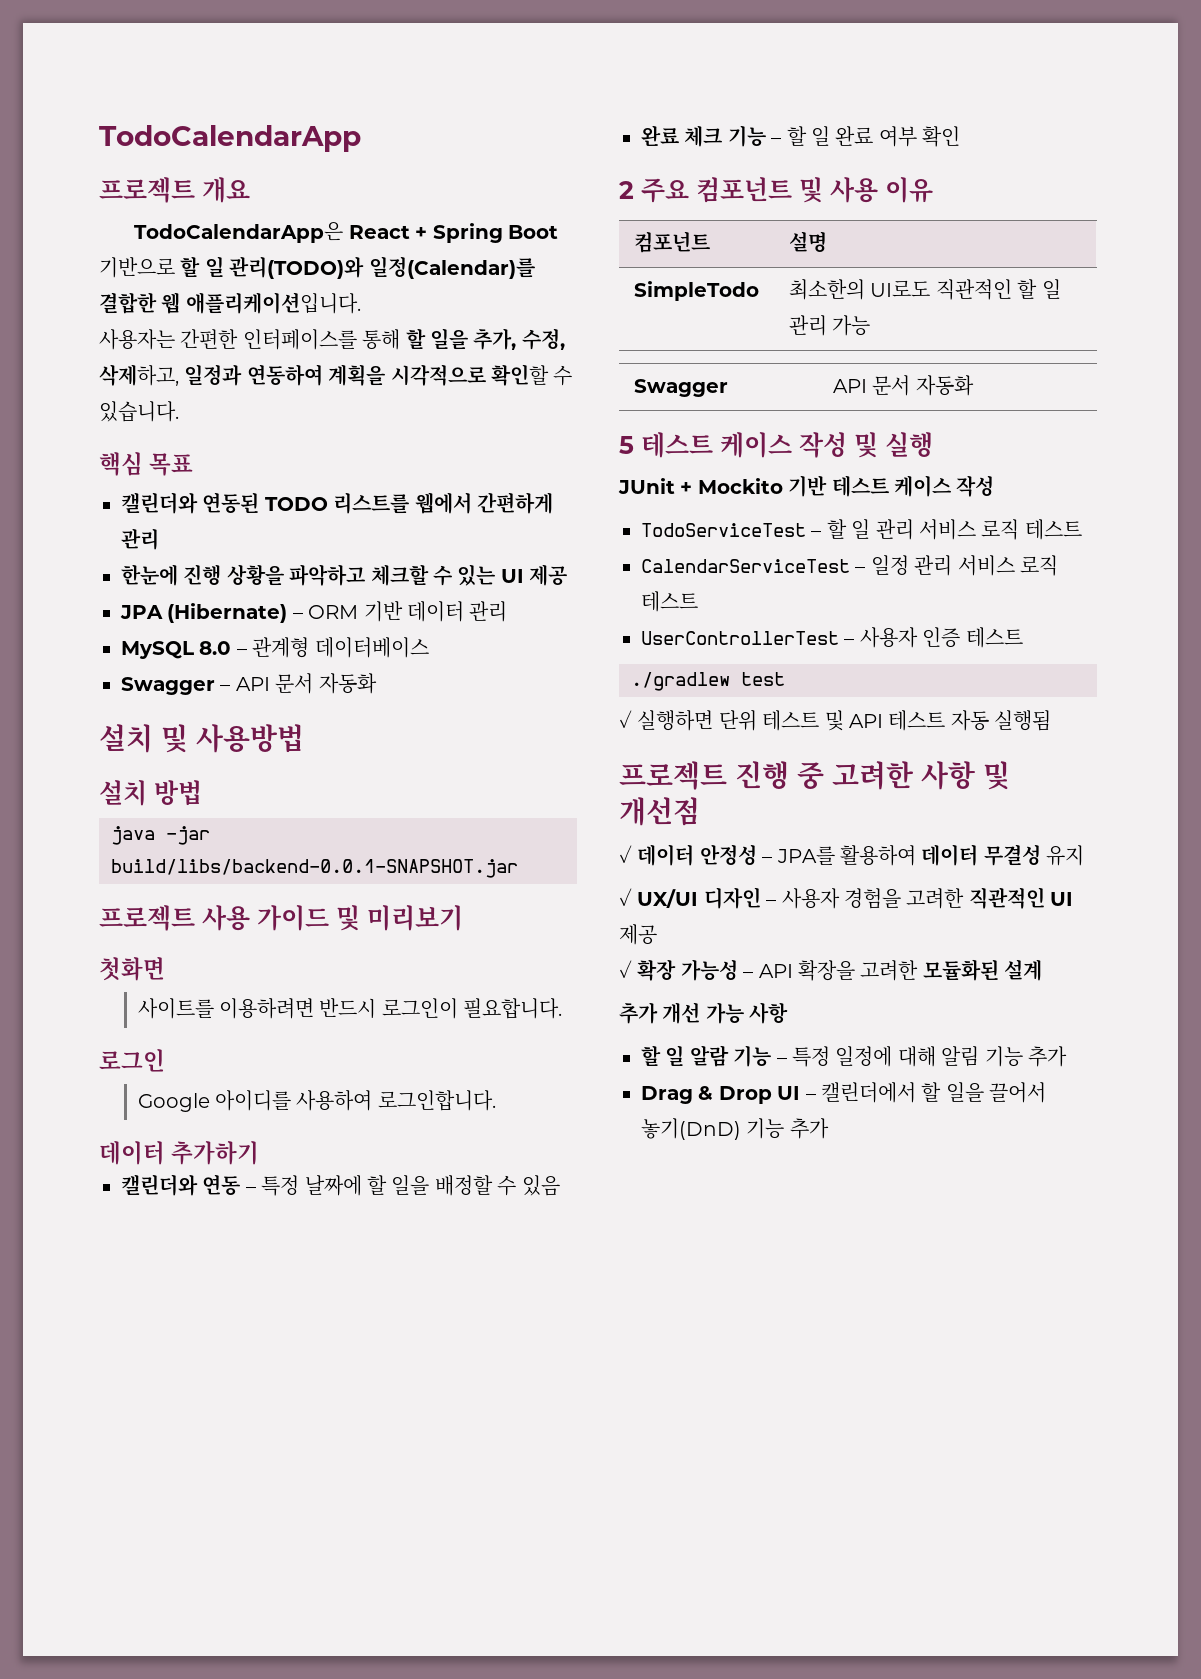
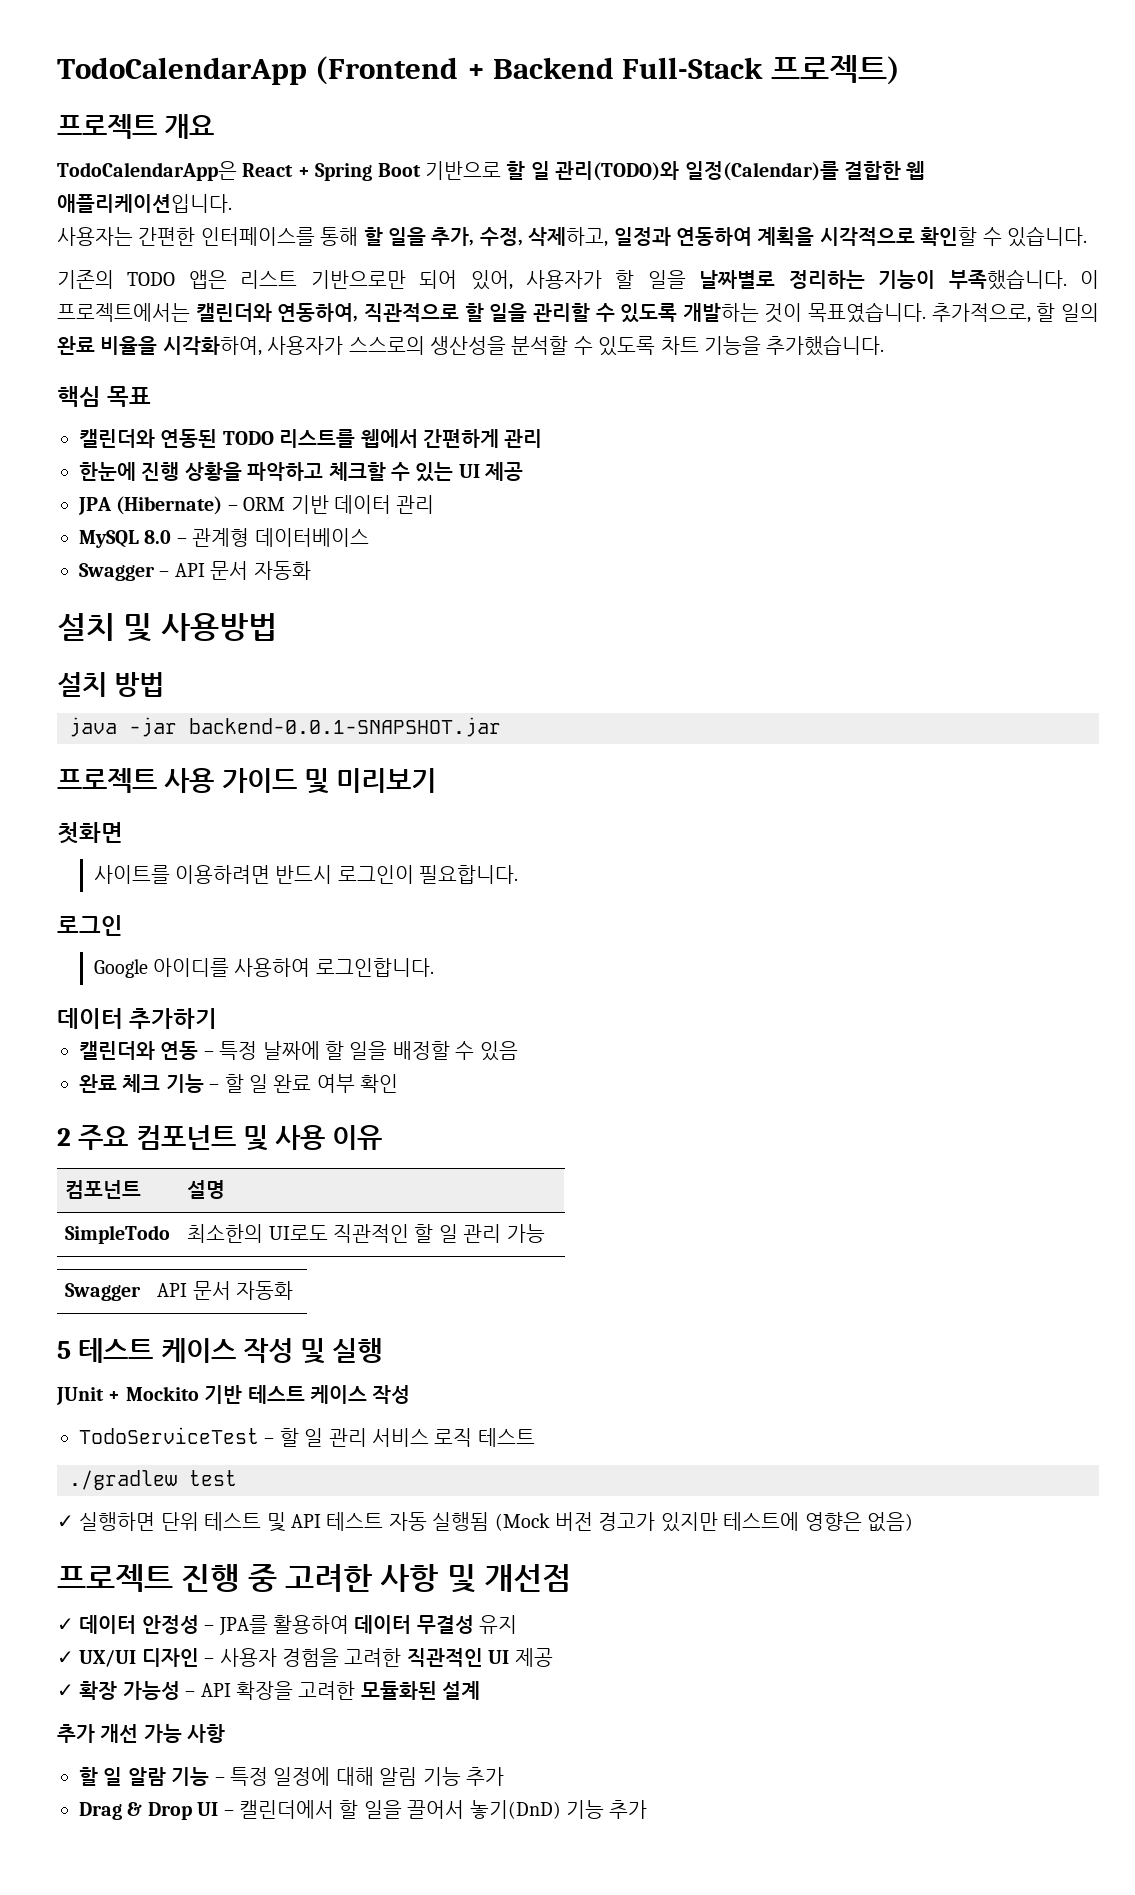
(361, 138) none -> [315,55,900,85] (Frontend + Backend Full-Stack 프로젝트)
(179, 411) none -> [57,269,1099,290] [57,302,1099,323] [57,335,885,356] // 기존의 TODO 앱은 리스트 기반으로만 되어 있어, 사용자가 할 일을 날짜별로 정리하는 기능이 부족했습니다. 이 프로젝트에서는 캘린더와 연동하여, 직관적으로 할 일을 관리할 수 있도록 개발하는 것이 목표였습니다. 추가적으로, 할 일의 완료 비율을 시각화하여, 사용자가 스스로의 생산성을 분석할 수 있도록 차트 기능을 추가했습니다.
[111,859,518,878] build/libs/backend-0.0.1-SNAPSHOT.jar -> [189,717,501,737] backend-0.0.1-SNAPSHOT.jar
[641,555,1058,576] [641,591,698,612] [641,627,1023,648] // CalendarServiceTest – 일정 관리 서비스 로직 테스트 // UserControllerTest – 사용자 인증 테스트 -> (535, 1437) none
(1052, 720) none -> [494,1512,913,1532] (Mock 버전 경고가 있지만 테스트에 영향은 없음)

